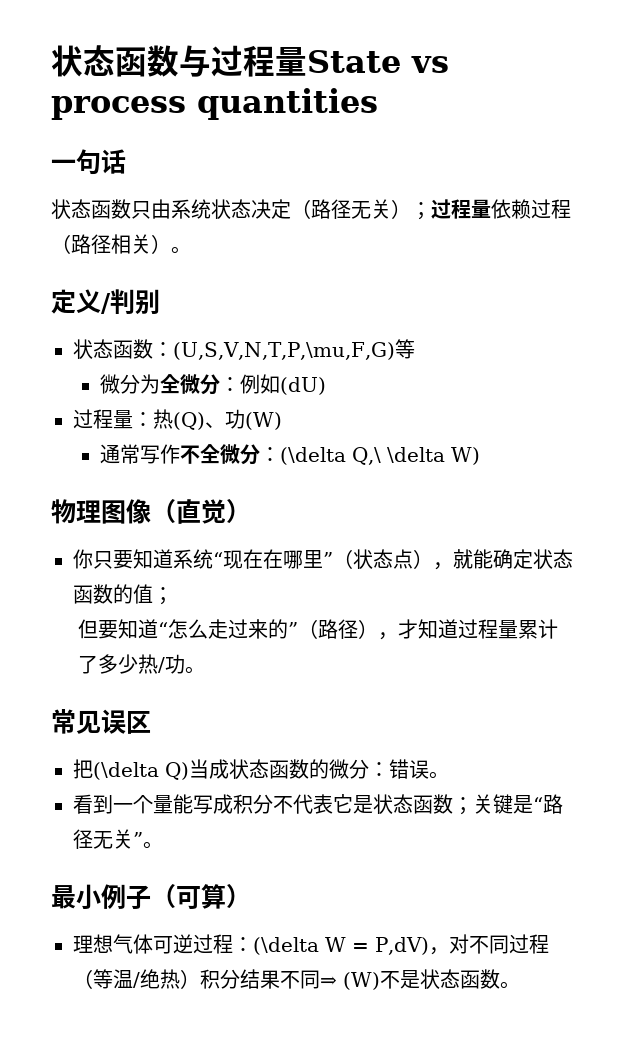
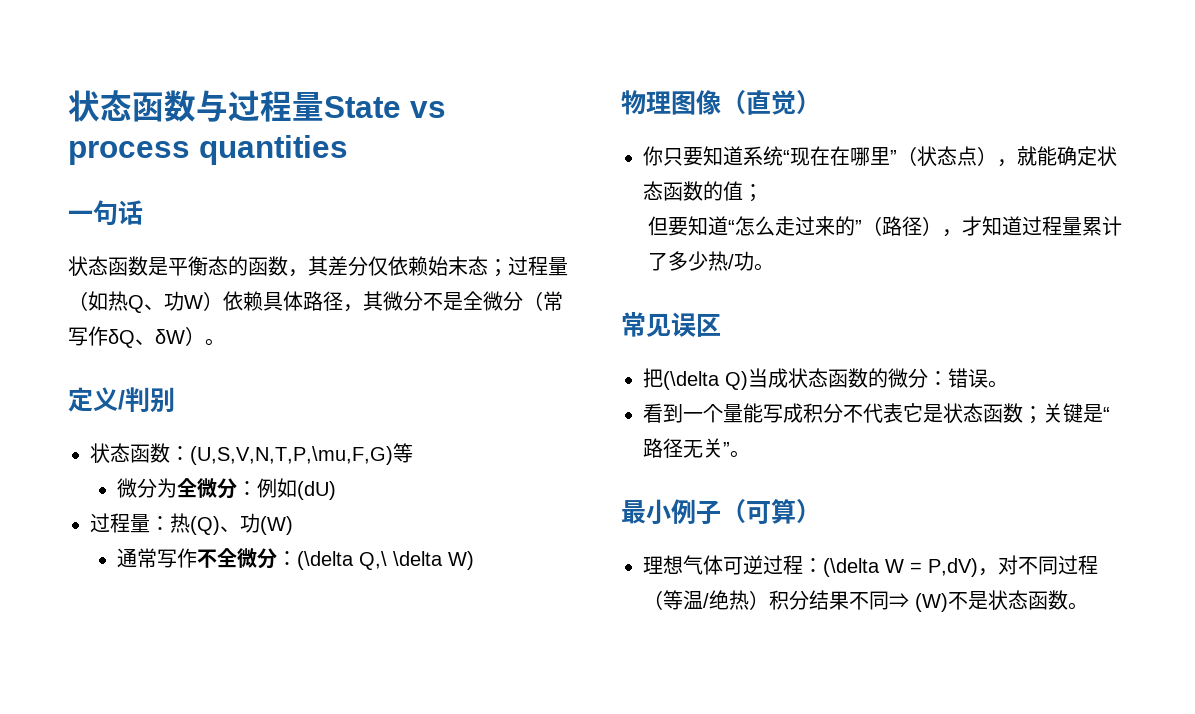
[131,199,571,220] [51,234,151,254] 只由系统状态决定（路径无关）；过程量依赖过程（路径相关 -> [148,256,568,277] [68,291,563,313] [68,326,185,348] 是平衡态的函数，其差分仅依赖始末态；过程量（如热Q、功W）依赖具体路径，其微分不是全微分（常写作δQ、δW

